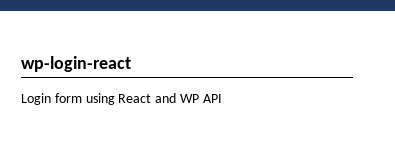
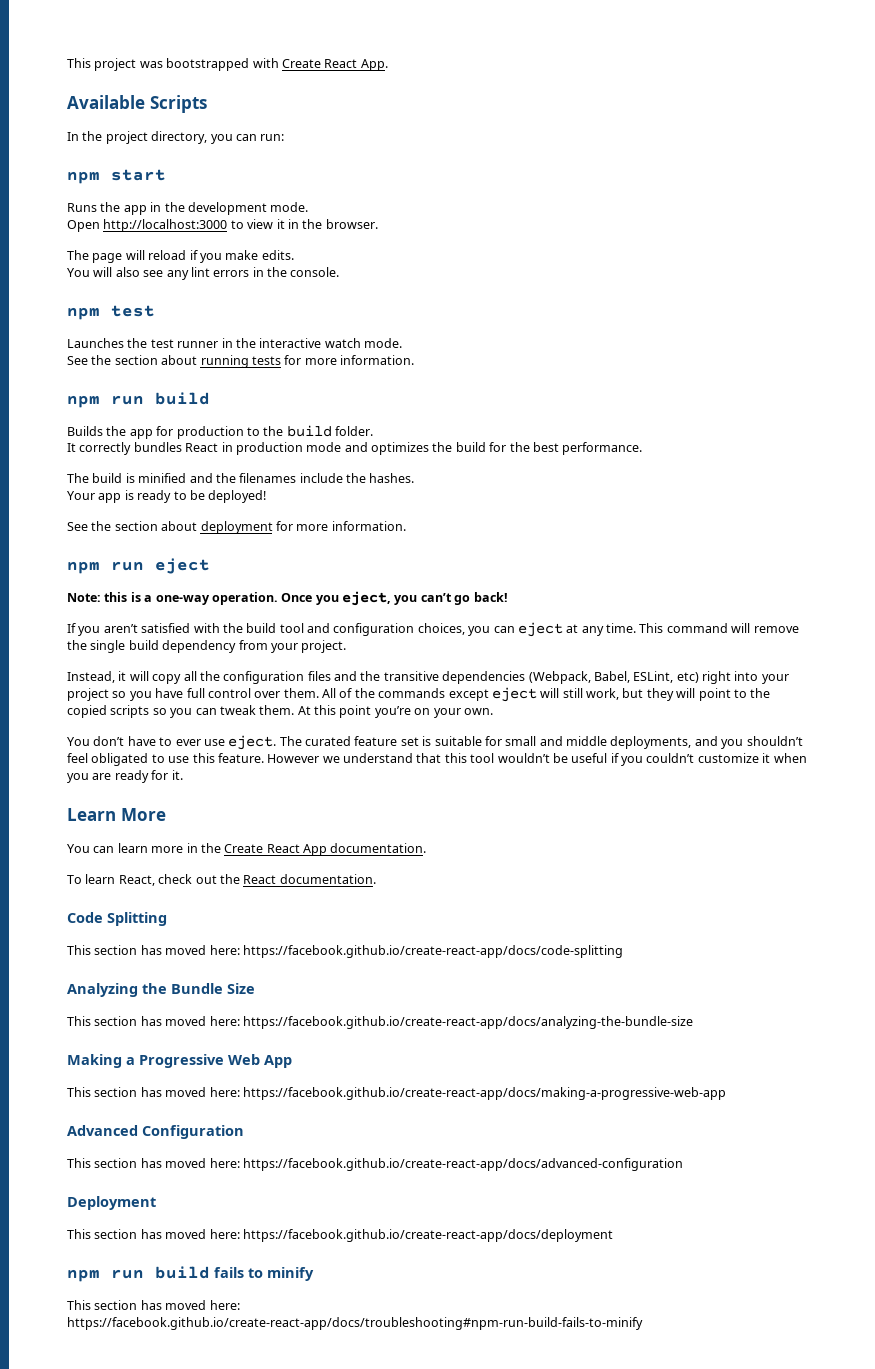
[21,56,131,72] [21,93,222,105] wp-login-react // Login form using React and WP API -> [67,58,388,71] [67,95,207,113] [67,131,285,144] [67,169,166,184] [67,202,309,215] [67,219,378,232] [67,250,294,263] [67,267,340,280] [67,305,155,320] [67,338,402,348] [67,355,414,368] [67,392,210,408] [67,425,373,439] [67,442,643,455] [67,473,415,483] [67,490,267,503] [67,521,406,534] [67,558,210,574] [67,591,508,606] [67,622,799,637] [67,640,347,653] [67,671,789,684] [67,687,771,702] [67,705,493,718] [67,735,803,750] [67,753,807,766] [67,770,183,783] [67,808,166,821] [67,843,427,856] [67,874,376,886] [67,912,167,926] [67,945,623,958] [67,983,255,997] [67,1016,693,1029] [67,1054,292,1068] [67,1087,726,1100] [67,1125,244,1139] [67,1158,683,1171] [67,1196,156,1210] [67,1229,613,1242] [67,1266,314,1282] [67,1300,240,1310] [67,1317,643,1330] This project was bootstrapped with Create React App. // Available Scripts // In the project directory, you can run: // npm start // Runs the app in the development mode. // Open http://localhost:3000 to view it in the browser. // The page will reload if you make edits. // You will also see any lint errors in the console. // npm test // Launches the test runner in the interactive watch mode. // See the section about running tests for more information. // npm run build // Builds the app for production to the build folder. // It correctly bundles React in production mode and optimizes the build for the best performance. // The build is minified and the filenames include the hashes. // Your app is ready to be deployed! // See the section about deployment for more information. // npm run eject // Note: this is a one-way operation. Once you eject, you can’t go back! // If you aren’t satisfied with the build tool and configuration choices, you can eject at any time. This command will remove the single build dependency from your project. // Instead, it will copy all the configuration files and the transitive dependencies (Webpack, Babel, ESLint, etc) right into your project so you have full control over them. All of the commands except eject will still work, but they will point to the copied scripts so you can tweak them. At this point you’re on your own. // You don’t have to ever use eject. The curated feature set is suitable for small and middle deployments, and you shouldn’t feel obligated to use this feature. However we understand that this tool wouldn’t be useful if you couldn’t customize it when you are ready for it. // Learn More // You can learn more in the Create React App documentation. // To learn React, check out the React documentation. // Code Splitting // This section has moved here: https://facebook.github.io/create-react-app/docs/code-splitting // Analyzing the Bundle Size // This section has moved here: https://facebook.github.io/create-react-app/docs/analyzing-the-bundle-size // Making a Progressive Web App // This section has moved here: https://facebook.github.io/create-react-app/docs/making-a-progressive-web-app // Advanced Configuration // This section has moved here: https://facebook.github.io/create-react-app/docs/advanced-configuration // Deployment // This section has moved here: https://facebook.github.io/create-react-app/docs/deployment // npm run build fails to minify // This section has moved here: https://facebook.github.io/create-react-app/docs/troubleshooting#npm-run-build-fails-to-minify

